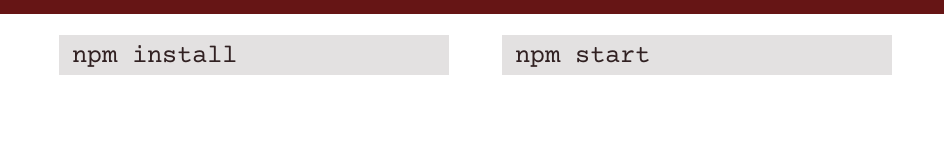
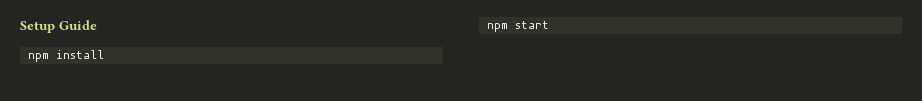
(71, 58) none -> [20,20,97,33] Setup Guide //

